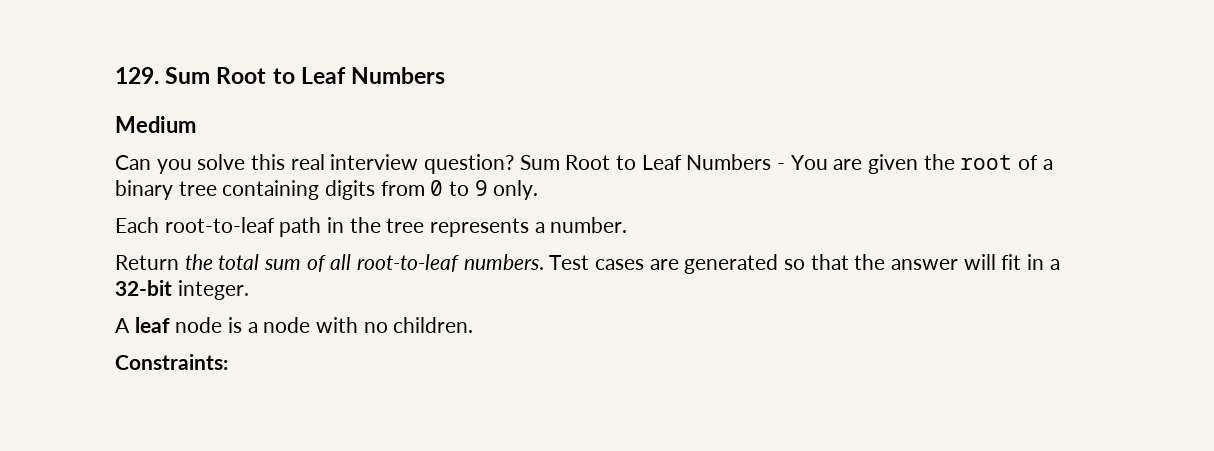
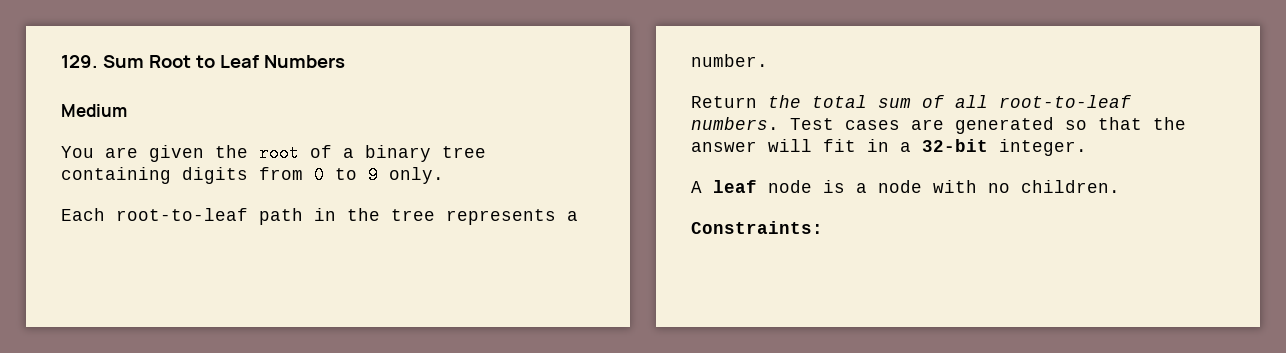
[115,154,786,174] Can you solve this real interview question? Sum Root to Leaf Numbers - -> (127, 110) none

